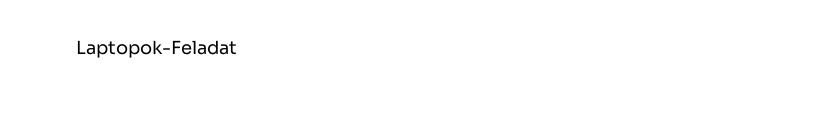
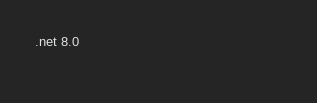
[76,40,237,58] Laptopok-Feladat -> [35,37,79,46] .net 8.0

